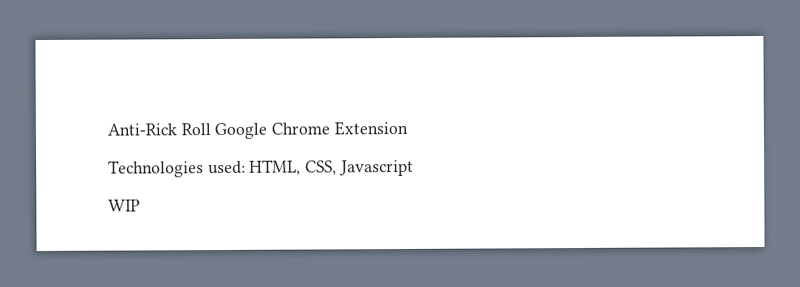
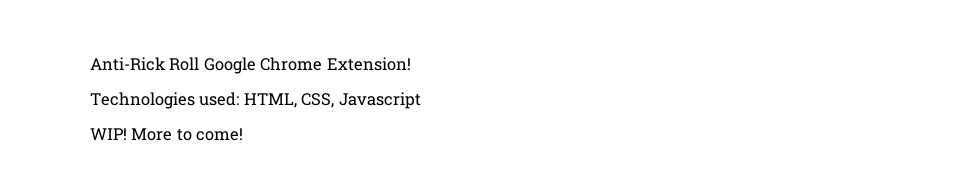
[333,120,408,136] Extension -> [326,57,411,71] Extension!
[108,199,140,212] WIP -> [90,128,244,141] WIP! More to come!

